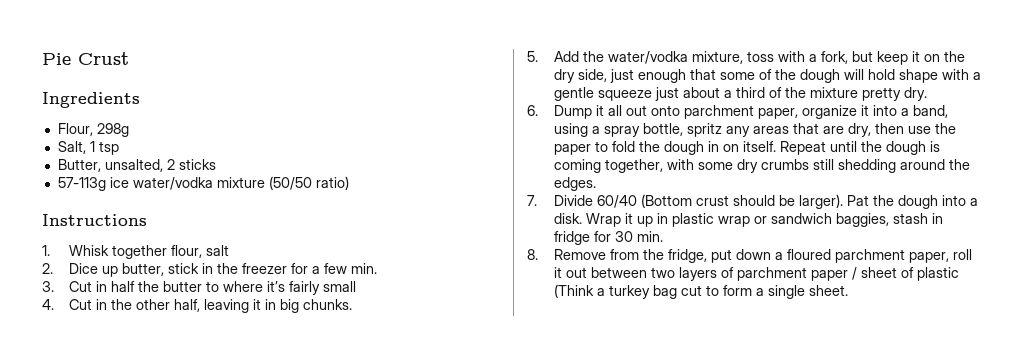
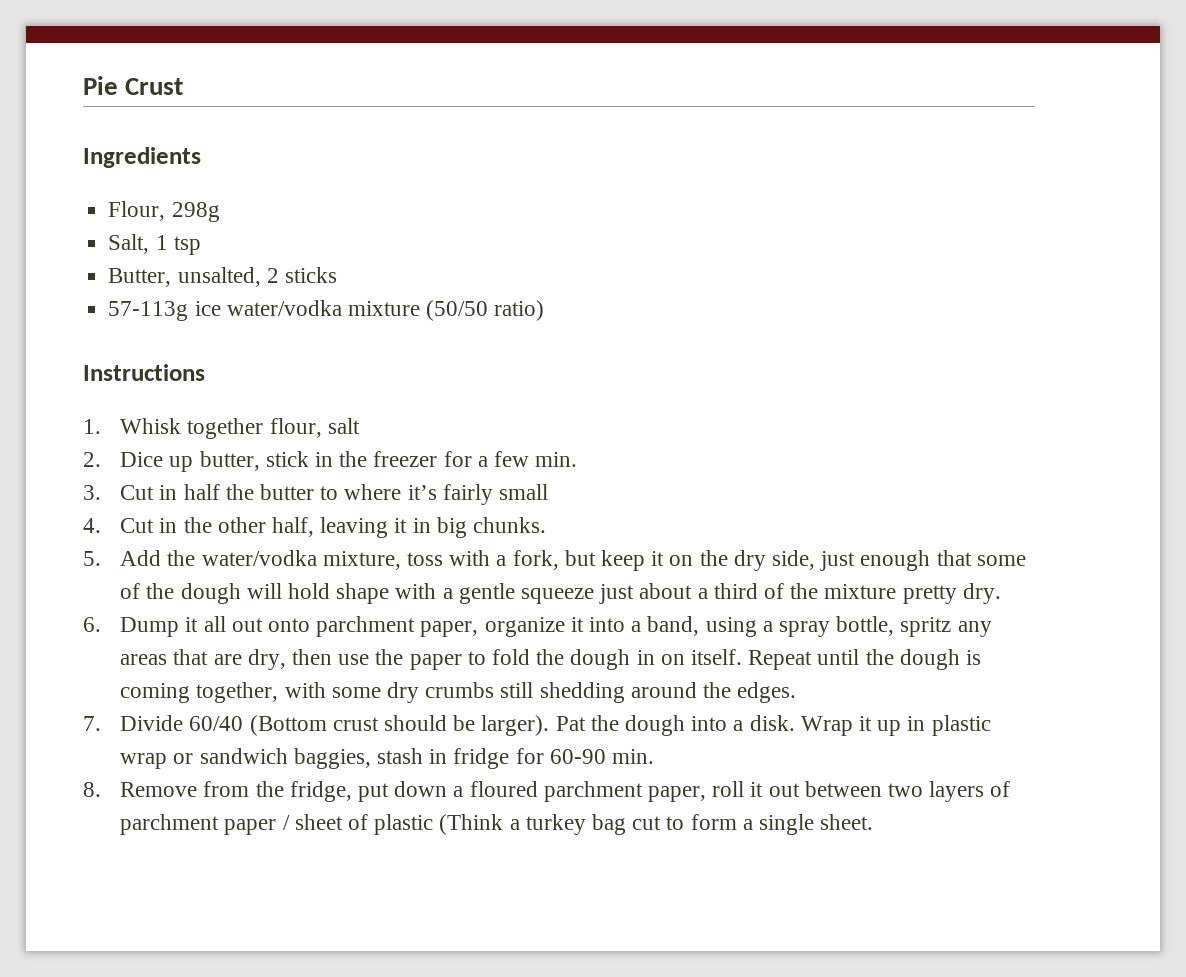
[615,231,634,242] 30 -> [549,749,606,764] 60-90

